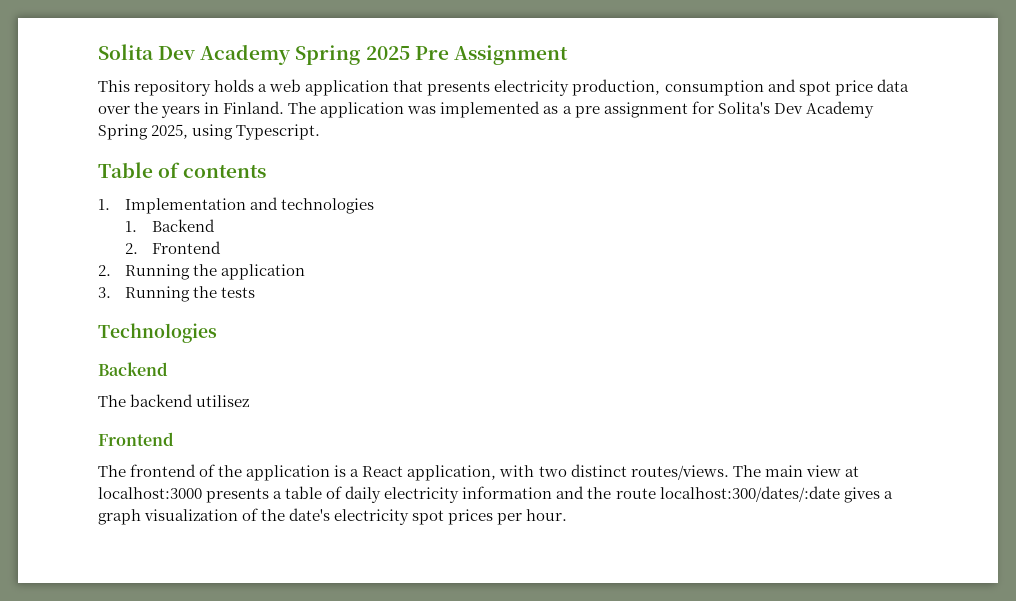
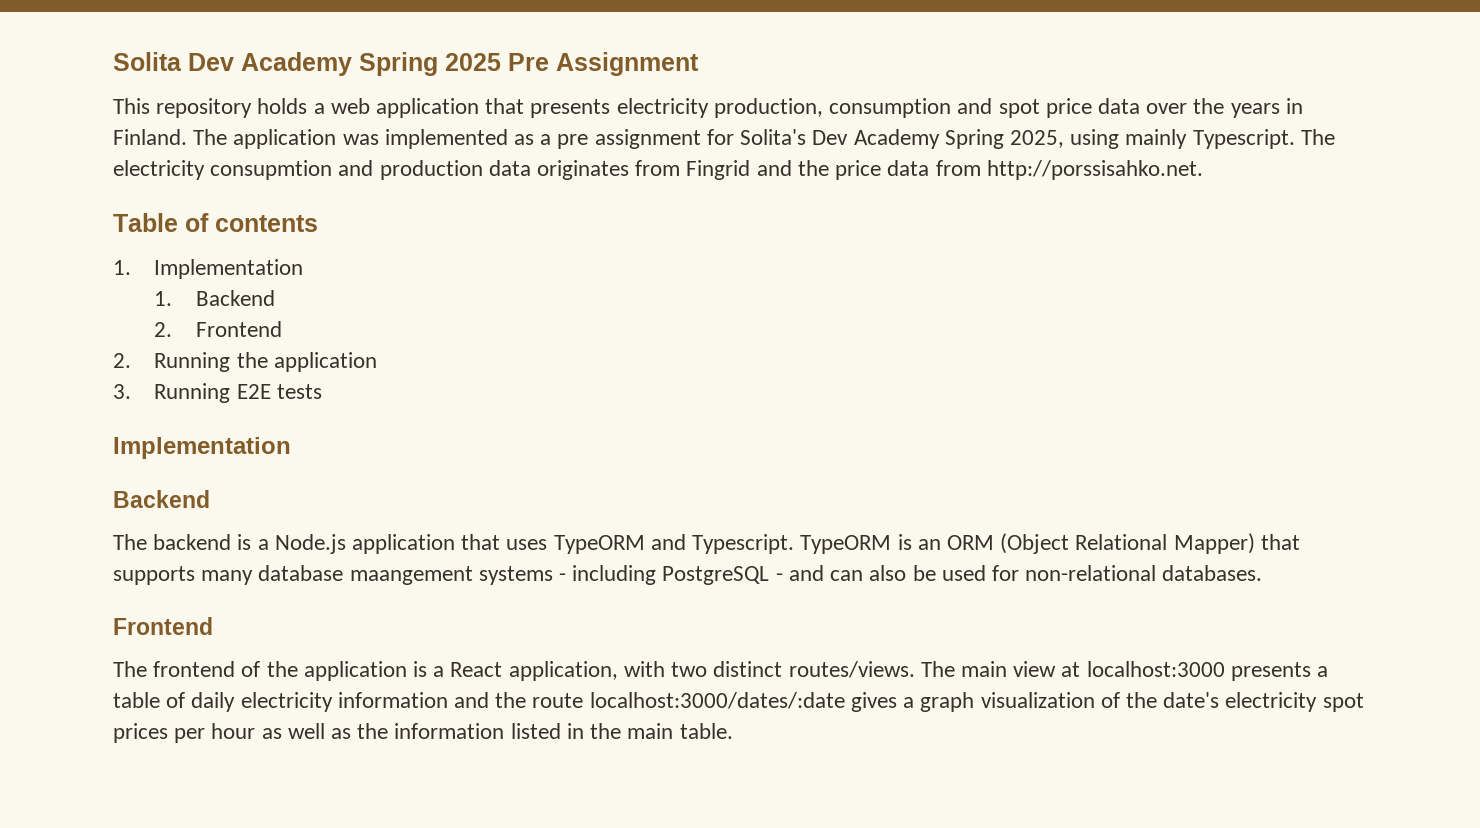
[236,124,321,140] Typescript. -> [1125,129,1335,149] [113,160,1203,180] mainly Typescript. The electricity consupmtion and production data originates from Fingrid and the price data from http://porssisahko.net.
[250,197,375,214] and technologies -> (304, 269) none
[193,286,218,298] the -> [236,384,271,399] E2E
[98,323,217,343] Technologies -> [113,437,291,459] Implementation
[196,395,250,407] utilisez -> [237,533,1300,554] [113,565,1263,585] is a Node.js application that uses TypeORM and Typescript. TypeORM is an ORM (Object Relational Mapper) that supports many database maangement systems - including PostgreSQL - and can also be used for non-relational databases.
[659,486,840,502] localhost:300/dates/:date -> [589,692,845,709] localhost:3000/dates/:date
[526,509,568,521] hour. -> [211,723,733,739] hour as well as the information listed in the main table.

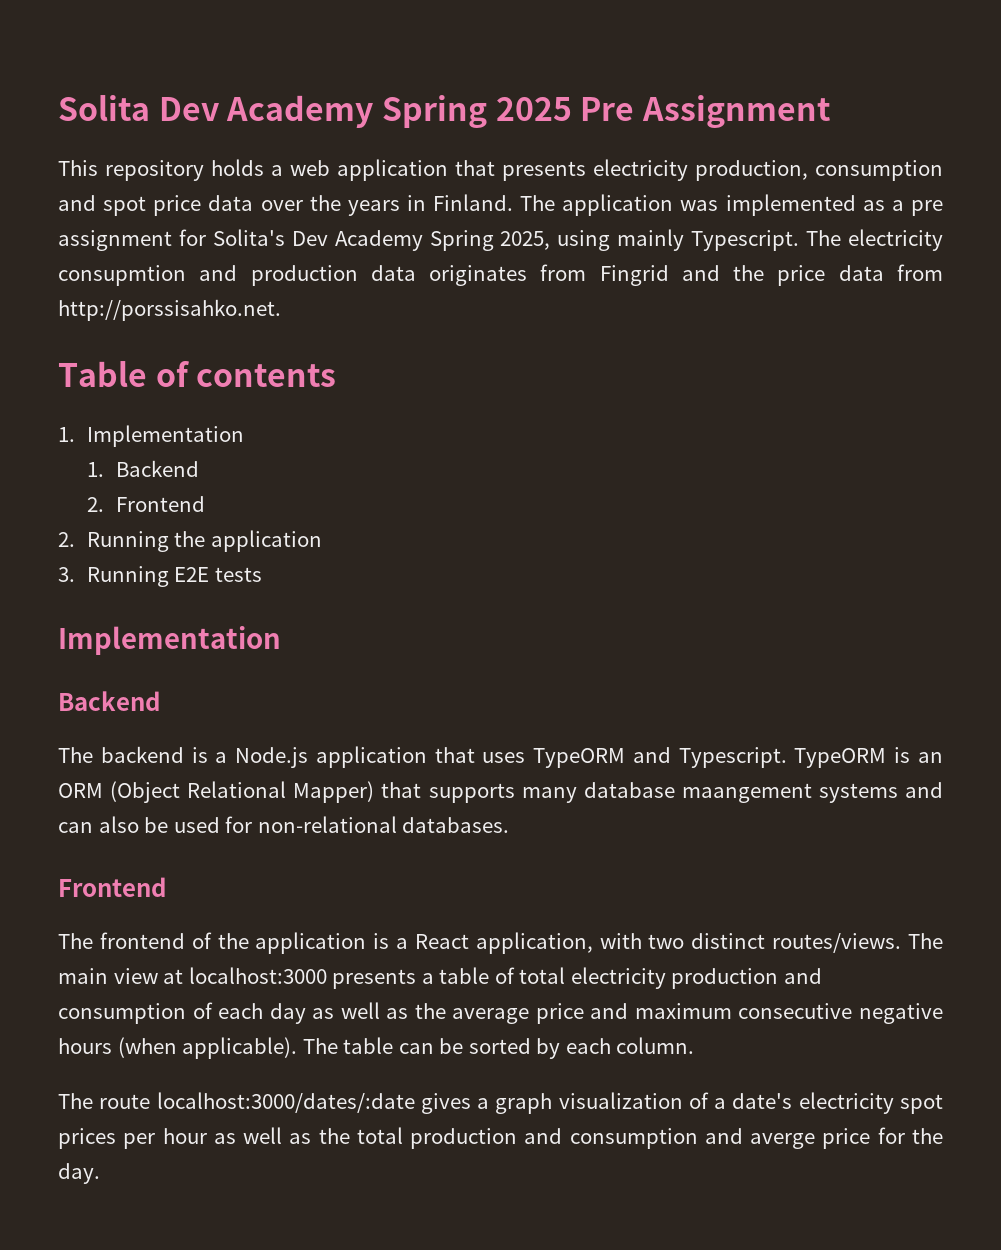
[559,565,783,585] - including PostgreSQL - -> (898, 793) none
[191,692,527,712] daily electricity information and the -> [519,967,822,989] [58,1002,944,1024] [58,1037,695,1059] [58,1093,93,1109] total electricity production and consumption of each day as well as the average price and maximum consecutive negative hours (when applicable). The table can be sorted by each column. // The
[1125,692,1157,708] the -> [714,1098,727,1109] a
[394,723,733,739] information listed in the main table. -> [356,1127,943,1149] [58,1163,100,1184] total production and consumption and averge price for the day.

